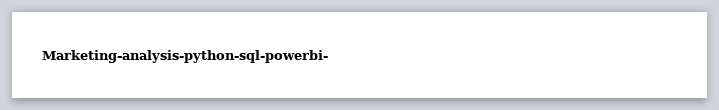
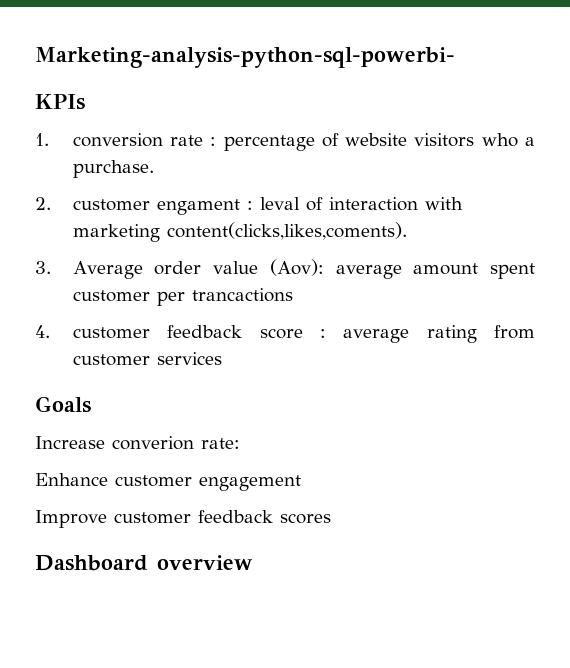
(328, 56) none -> [35,94,85,110] [35,133,535,151] [72,160,154,178] [35,197,463,215] [72,222,407,242] [35,259,535,279] [72,288,293,306] [35,325,535,343] [72,352,222,366] [35,396,91,413] [35,436,240,450] [35,473,301,491] [35,510,331,528] [35,555,253,571] // KPIs // 1. conversion rate : percentage of website visitors who a purchase. // 2. customer engament : leval of interaction with marketing content(clicks,likes,coments). // 3. Average order value (Aov): average amount spent customer per trancactions // 4. customer feedback score : average rating from customer services // Goals // Increase converion rate: // Enhance customer engagement // Improve customer feedback scores // Dashboard overview

